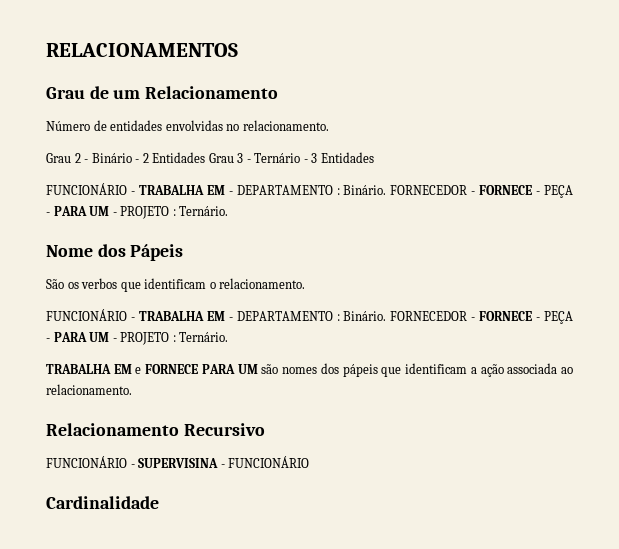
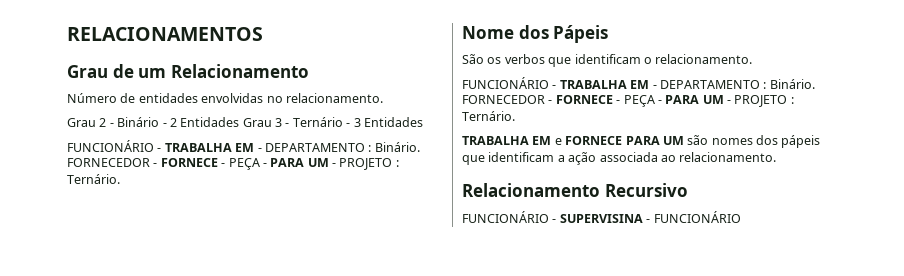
[46,496,159,509] // Cardinalidade -> (741, 217) none

